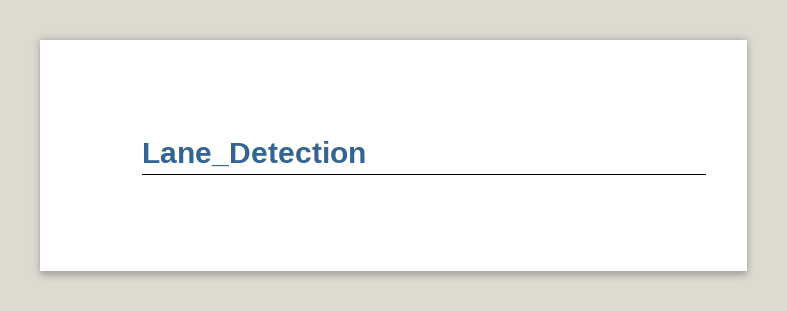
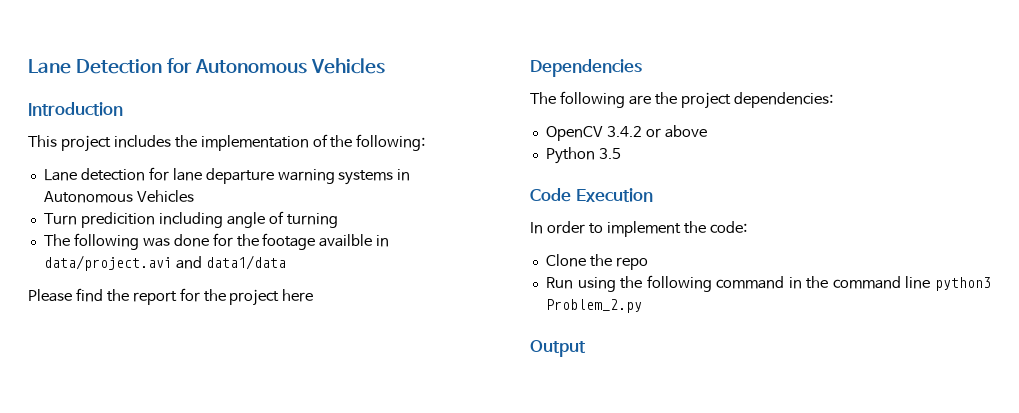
[142,141,366,167] Lane_Detection -> [28,58,385,74] [28,102,123,116] [28,134,426,152] [43,167,411,185] [43,190,194,203] [43,211,338,228] [43,233,390,250] [43,255,286,271] [28,288,314,306] [530,59,642,77] [530,91,833,109] [545,125,707,141] [545,147,621,164] [530,188,653,202] [530,221,747,237] [545,254,648,270] [545,275,992,292] [545,299,642,313] [530,340,586,357] Lane Detection for Autonomous Vehicles // Introduction // This project includes the implementation of the following: // Lane detection for lane departure warning systems in Autonomous Vehicles // Turn predicition including angle of turning // The following was done for the footage availble in data/project.avi and data1/data // Please find the report for the project here // Dependencies // The following are the project dependencies: // OpenCV 3.4.2 or above // Python 3.5 // Code Execution // In order to implement the code: // Clone the repo // Run using the following command in the command line python3 Problem_2.py // Output

